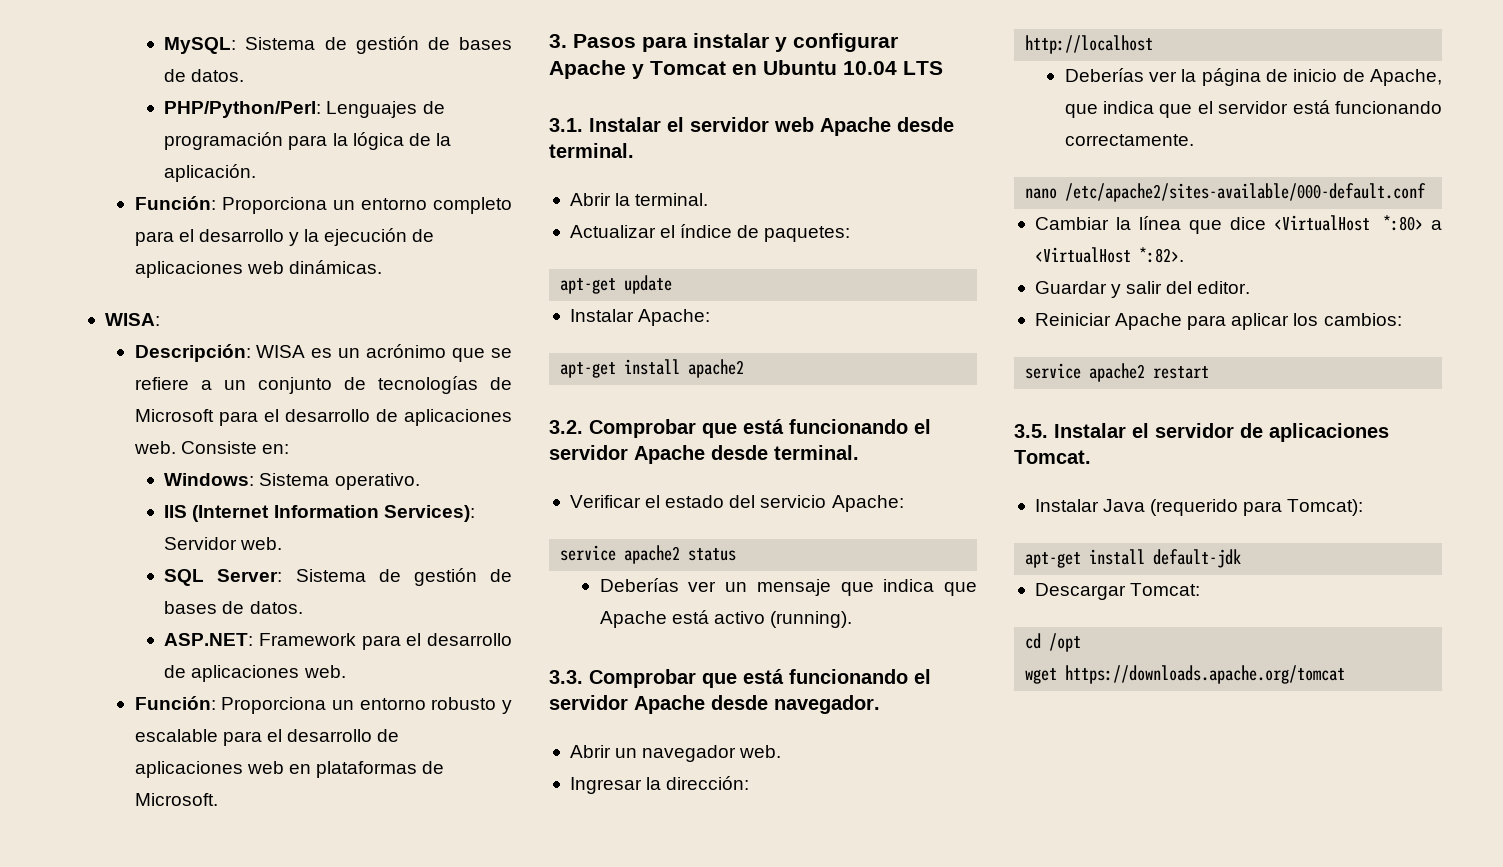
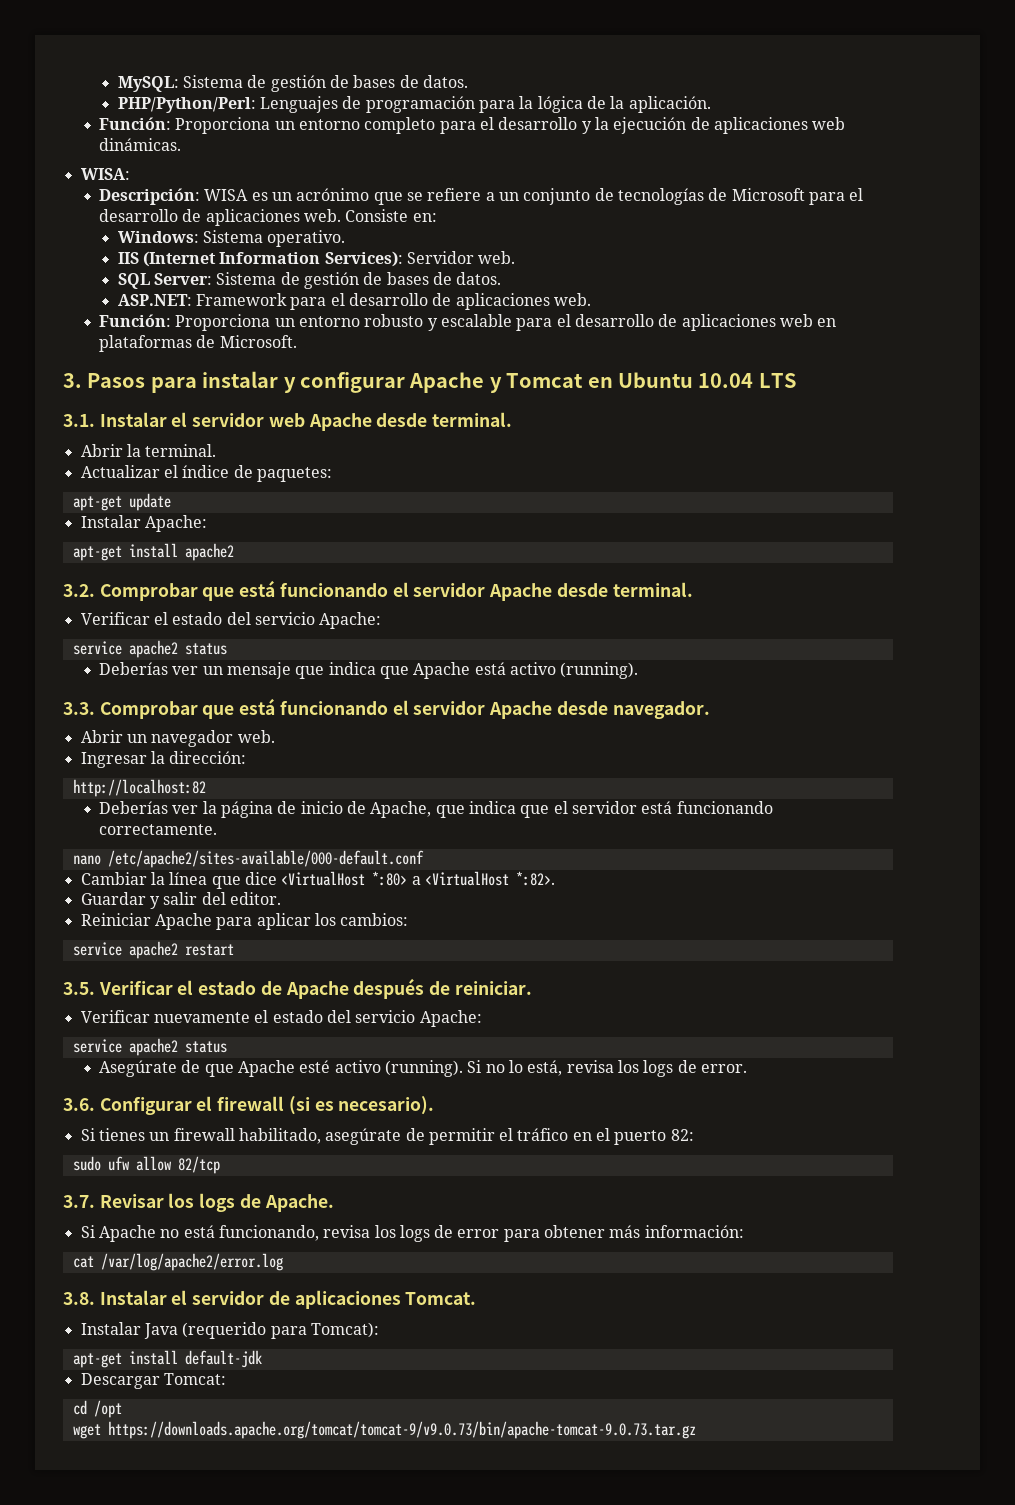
[1025,35,1154,54] http://localhost -> [72,779,206,797] http://localhost:82
(1048, 431) none -> [98,978,532,999] [80,1010,482,1027] [72,1038,227,1056] [99,1060,747,1077] [63,1096,435,1115] [80,1128,694,1145] [72,1156,220,1174] [63,1193,334,1212] [80,1225,744,1242] [72,1253,283,1271] [63,1292,95,1305] Verificar el estado de Apache después de reiniciar. // Verificar nuevamente el estado del servicio Apache: // service apache2 status // Asegúrate de que Apache esté activo (running). Si no lo está, revisa los logs de error. // 3.6. Configurar el firewall (si es necesario). // Si tienes un firewall habilitado, asegúrate de permitir el tráfico en el puerto 82: // sudo ufw allow 82/tcp // 3.7. Revisar los logs de Apache. // Si Apache no está funcionando, revisa los logs de error para obtener más información: // cat /var/log/apache2/error.log // 3.8.
[1065,665,1346,684] https://downloads.apache.org/tomcat -> [107,1421,696,1439] https://downloads.apache.org/tomcat/tomcat-9/v9.0.73/bin/apache-tomcat-9.0.73.tar.gz

